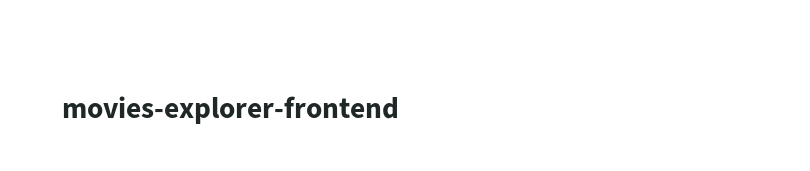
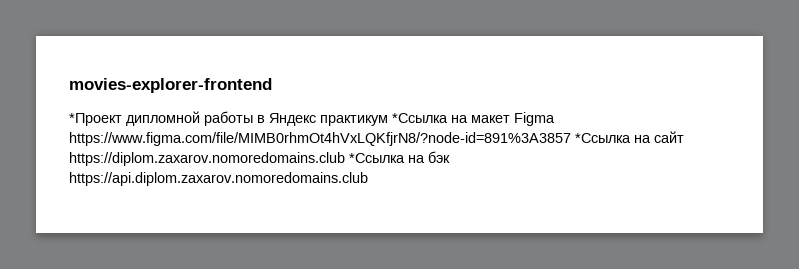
(399, 110) none -> [69,111,555,126] [69,131,684,146] [69,151,450,166] [69,172,368,186] // *Проект дипломной работы в Яндекс практикум *Ссылка на макет Figma https://www.figma.com/file/MIMB0rhmOt4hVxLQKfjrN8/?node-id=891%3A3857 *Ссылка на сайт https://diplom.zaxarov.nomoredomains.club *Ссылка на бэк https://api.diplom.zaxarov.nomoredomains.club

